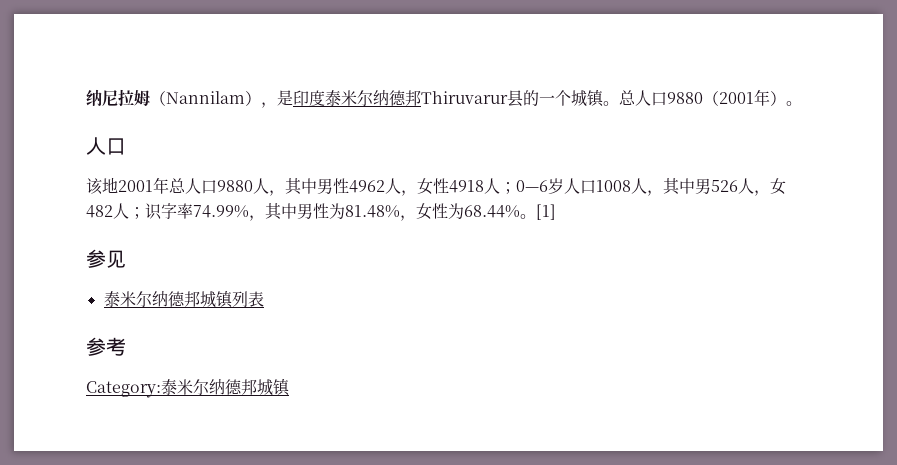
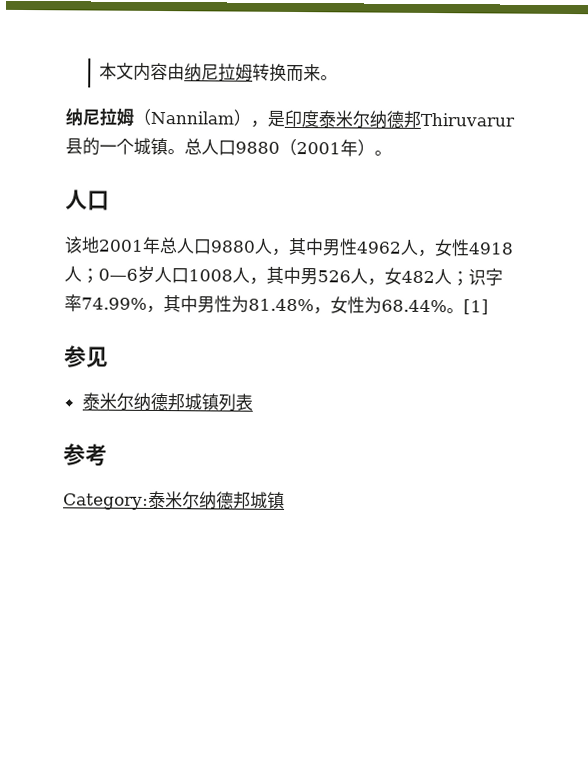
(86, 98) none -> [99,62,339,83] 本文内容由纳尼拉姆转换而来。 //

